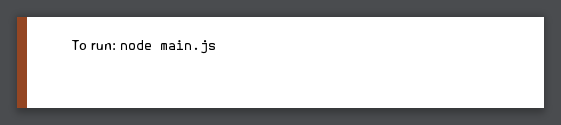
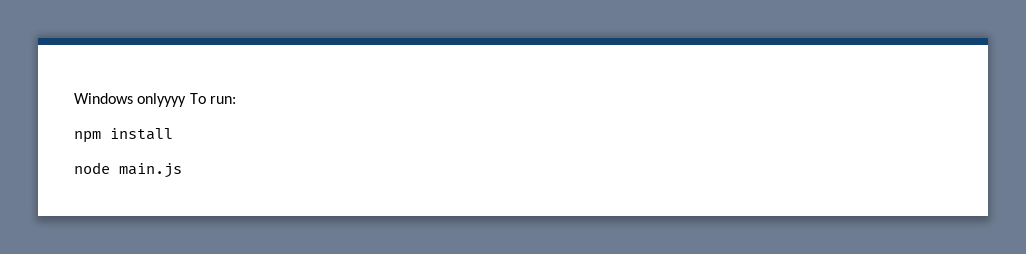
(71, 45) none -> [74,93,187,107] Windows onlyyyy
(116, 46) none -> [74,128,173,143] // npm install //

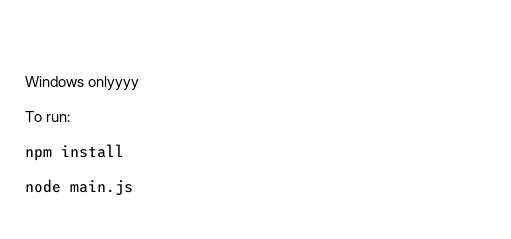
(187, 100) none -> (140, 83) //

